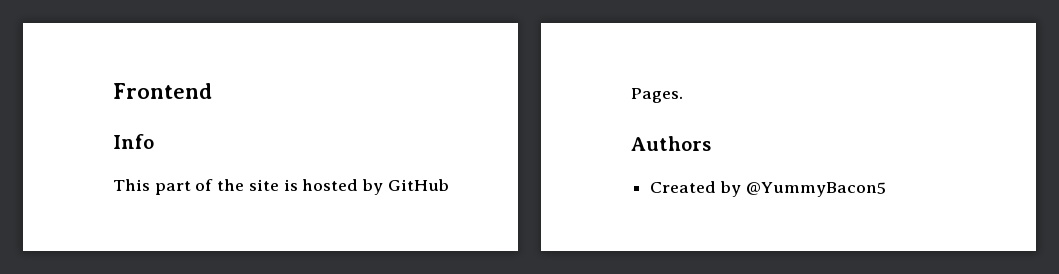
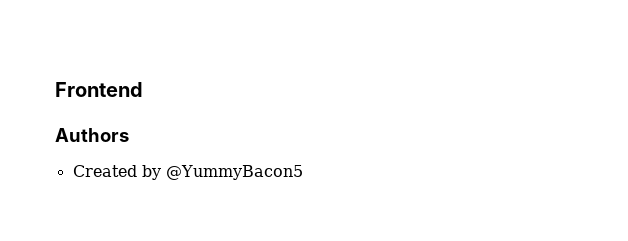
[113,134,154,149] [113,179,449,195] [631,88,683,103] // Info // This part of the site is hosted by GitHub Pages. -> (143, 89) none

